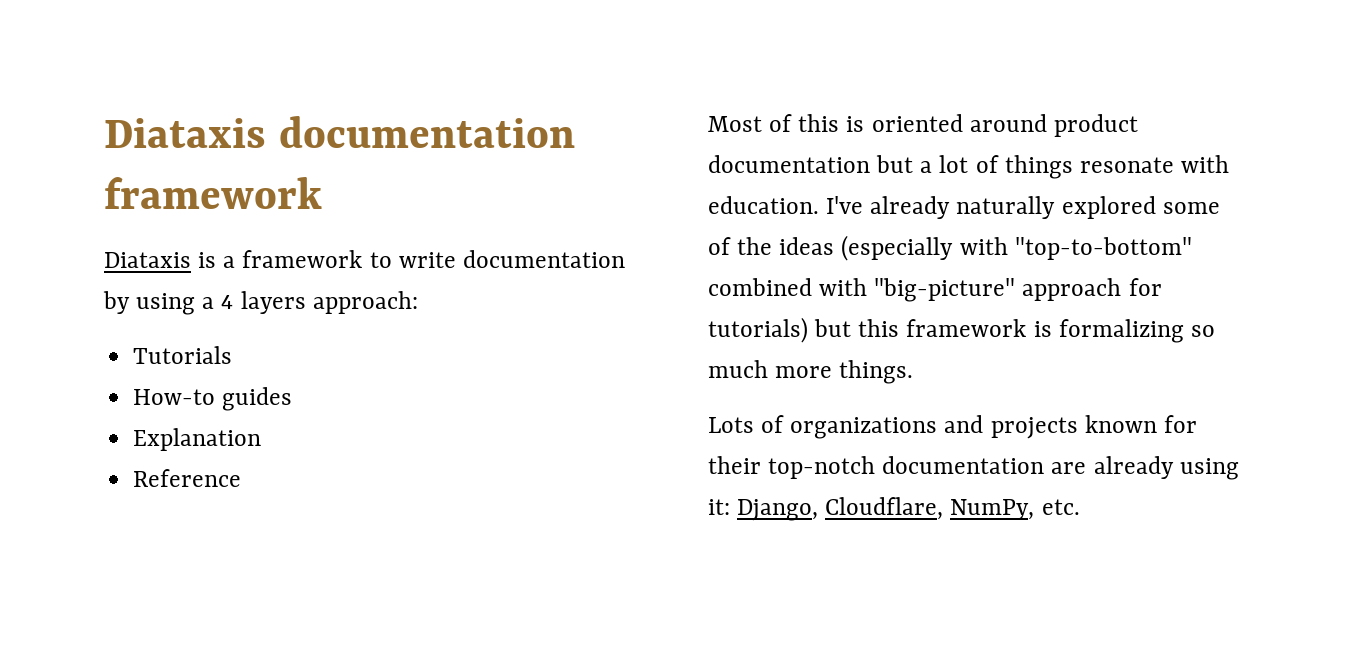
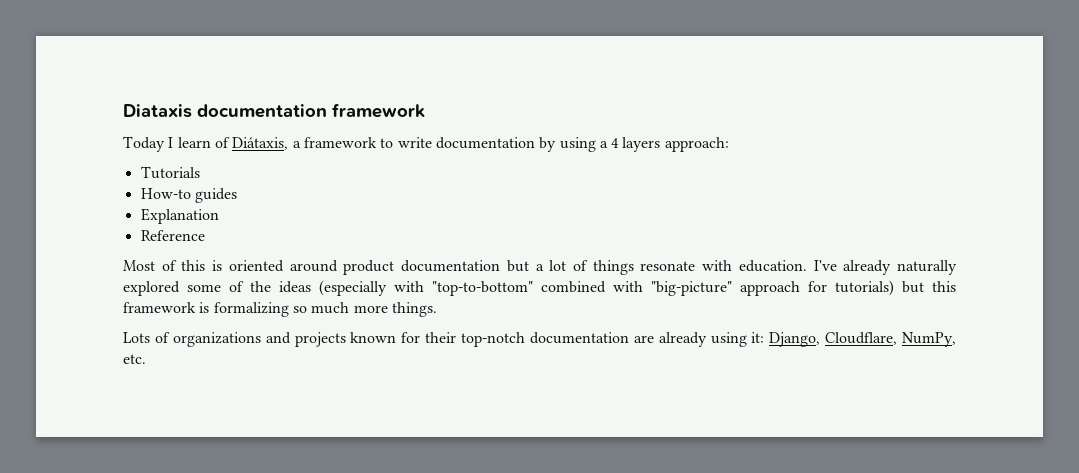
[104,252,217,268] Diataxis is -> [123,136,289,152] Today I learn of Diátaxis,

